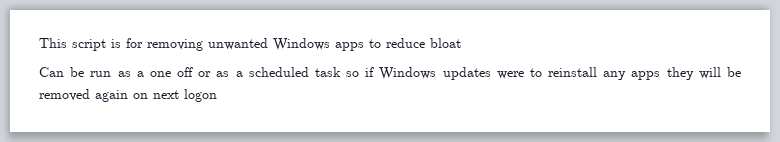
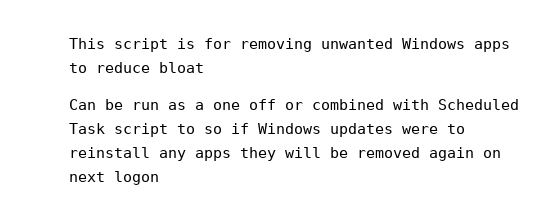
[216,67,341,77] as a scheduled task -> [312,99,519,110] [69,123,195,137] combined with Scheduled Task script to

